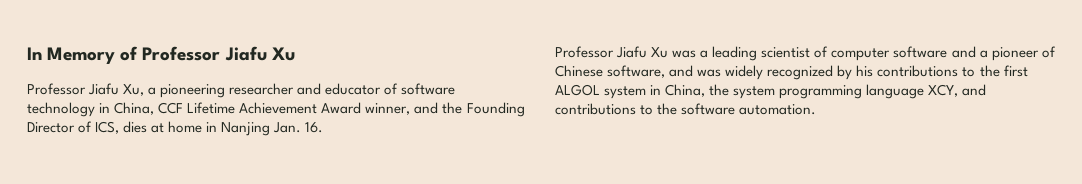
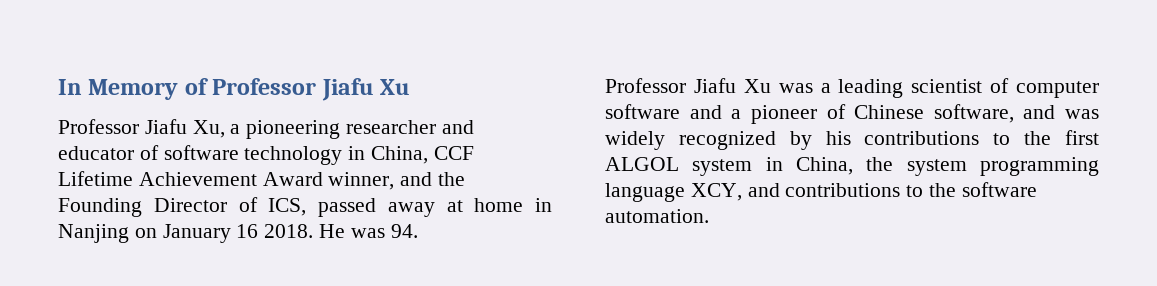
[123,121,148,133] dies -> [318,198,435,217] passed away
[273,122,324,133] Jan. 16. -> [134,224,418,243] on January 16 2018. He was 94.

